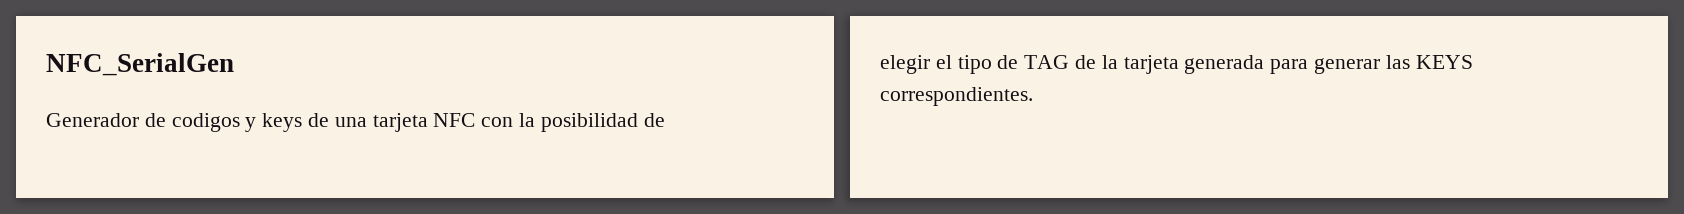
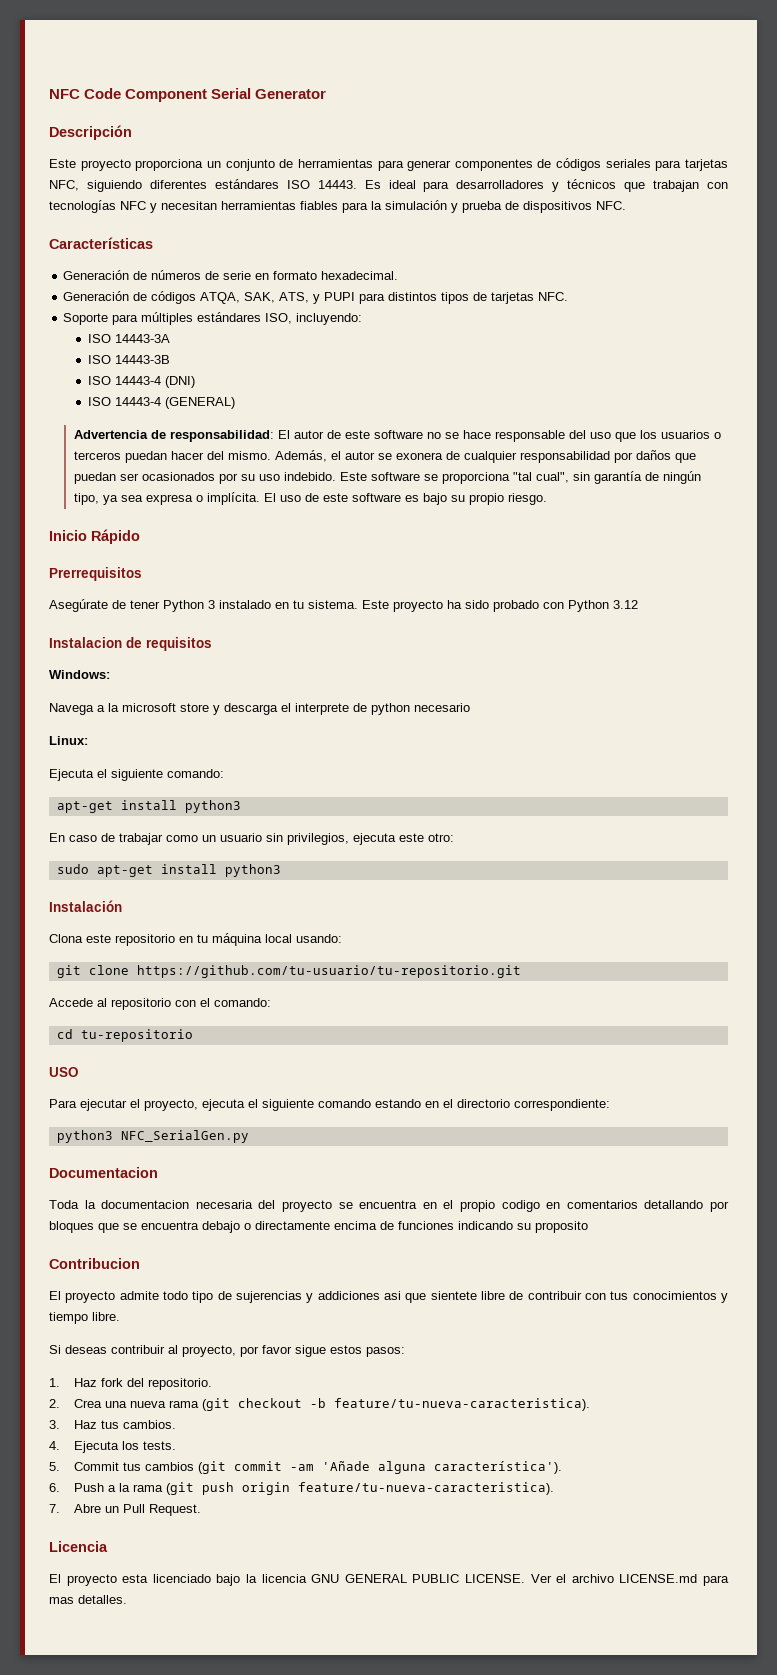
[46,53,234,76] [46,113,665,132] [880,55,1473,74] [880,87,1033,106] NFC_SerialGen // Generador de codigos y keys de una tarjeta NFC con la posibilidad de elegir el tipo de TAG de la tarjeta generada para generar las KEYS correspondientes. -> [49,88,327,102] [49,125,132,140] [49,158,728,171] [49,179,729,192] [49,200,626,213] [49,237,153,249] [63,270,399,280] [63,291,569,304] [63,312,363,325] [87,334,170,343] [87,355,170,364] [87,376,195,388] [87,397,235,409] [73,430,721,442] [73,450,696,463] [73,471,701,484] [73,492,547,505] [49,529,140,544] [49,567,142,581] [49,599,638,612] [49,637,212,651] [49,670,110,679] [49,703,470,715] [49,736,88,745] [49,769,224,781] [56,800,241,813] [49,833,454,845] [56,864,281,877] [49,900,122,912] [49,933,342,946] [56,965,521,978] [49,998,271,1010] [56,1029,193,1042] [49,1067,79,1077] [49,1099,610,1111] [56,1130,249,1143] [49,1167,158,1178] [49,1200,730,1212] [49,1221,588,1233] [49,1258,140,1269] [49,1291,728,1303] [49,1312,120,1324] [49,1345,405,1357] [49,1378,212,1390] [49,1398,590,1411] [49,1420,176,1429] [49,1441,176,1453] [49,1461,562,1474] [49,1482,554,1495] [49,1504,201,1516] [49,1541,108,1552] [49,1574,730,1586] [49,1595,127,1604] NFC Code Component Serial Generator // Descripción // Este proyecto proporciona un conjunto de herramientas para generar componentes de códigos seriales para tarjetas NFC, siguiendo diferentes estándares ISO 14443. Es ideal para desarrolladores y técnicos que trabajan con tecnologías NFC y necesitan herramientas fiables para la simulación y prueba de dispositivos NFC. // Características // Generación de números de serie en formato hexadecimal. // Generación de códigos ATQA, SAK, ATS, y PUPI para distintos tipos de tarjetas NFC. // Soporte para múltiples estándares ISO, incluyendo: // ISO 14443-3A // ISO 14443-3B // ISO 14443-4 (DNI) // ISO 14443-4 (GENERAL) // Advertencia de responsabilidad: El autor de este software no se hace responsable del uso que los usuarios o terceros puedan hacer del mismo. Además, el autor se exonera de cualquier responsabilidad por daños que puedan ser ocasionados por su uso indebido. Este software se proporciona "tal cual", sin garantía de ningún tipo, ya sea expresa o implícita. El uso de este software es bajo su propio riesgo. // Inicio Rápido // Prerrequisitos // Asegúrate de tener Python 3 instalado en tu sistema. Este proyecto ha sido probado con Python 3.12 // Instalacion de requisitos // Windows: // Navega a la microsoft store y descarga el interprete de python necesario // Linux: // Ejecuta el siguiente comando: // apt-get install python3 // En caso de trabajar como un usuario sin privilegios, ejecuta este otro: // sudo apt-get install python3 // Instalación // Clona este repositorio en tu máquina local usando: // git clone https://github.com/tu-usuario/tu-repositorio.git // Accede al repositorio con el comando: // cd tu-repositorio // USO // Para ejecutar el proyecto, ejecuta el siguiente comando estando en el directorio correspondiente: // python3 NFC_SerialGen.py // Documentacion // Toda la documentacion necesaria del proyecto se encuentra en el propio codigo en comentarios detallando por bloques que se encuentra debajo o directamente encima de funciones indicando su proposito // Contribucion // El proyecto admite todo tipo de sujerencias y addiciones asi que sientete libre de contribuir con tus conocimientos y tiempo libre. // Si deseas contribuir al proyecto, por favor sigue estos pasos: // 1. Haz fork del repositorio. // 2. Crea una nueva rama (git checkout -b feature/tu-nueva-caracteristica). // 3. Haz tus cambios. // 4. Ejecuta los tests. // 5. Commit tus cambios (git commit -am 'Añade alguna característica'). // 6. Push a la rama (git push origin feature/tu-nueva-caracteristica). // 7. Abre un Pull Request. // Licencia // El proyecto esta licenciado bajo la licencia GNU GENERAL PUBLIC LICENSE. Ver el archivo LICENSE.md para mas detalles.

